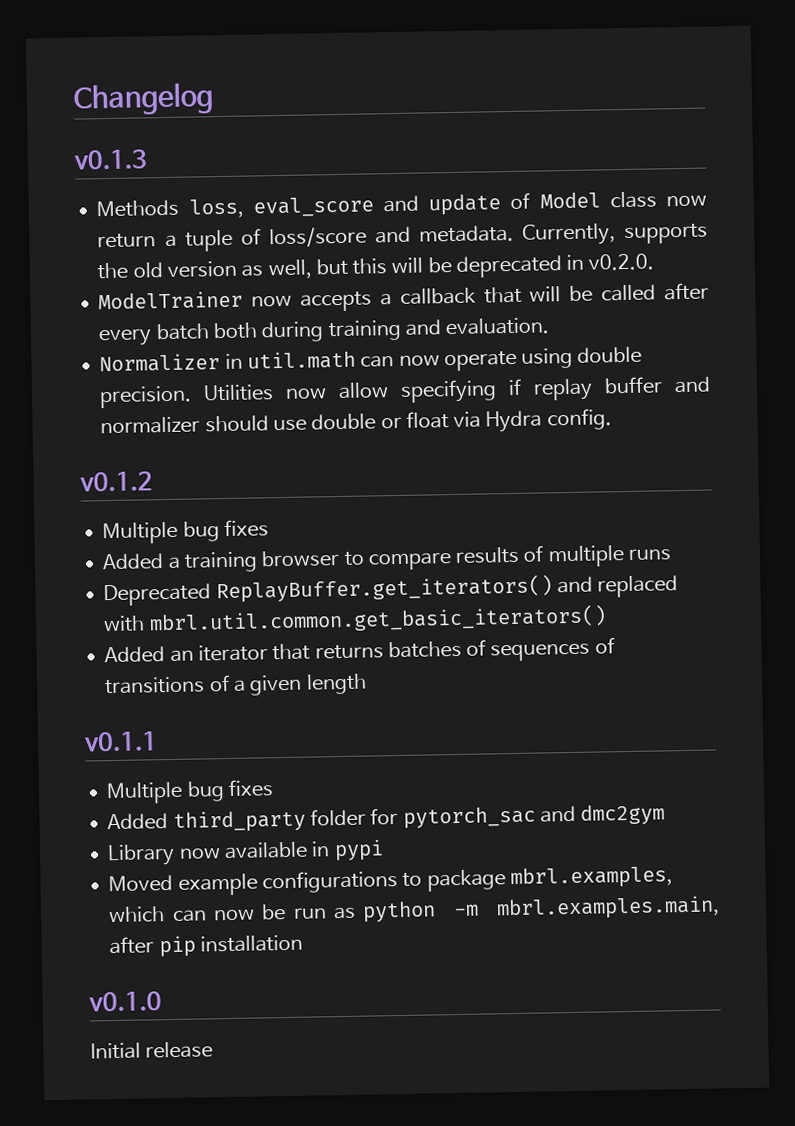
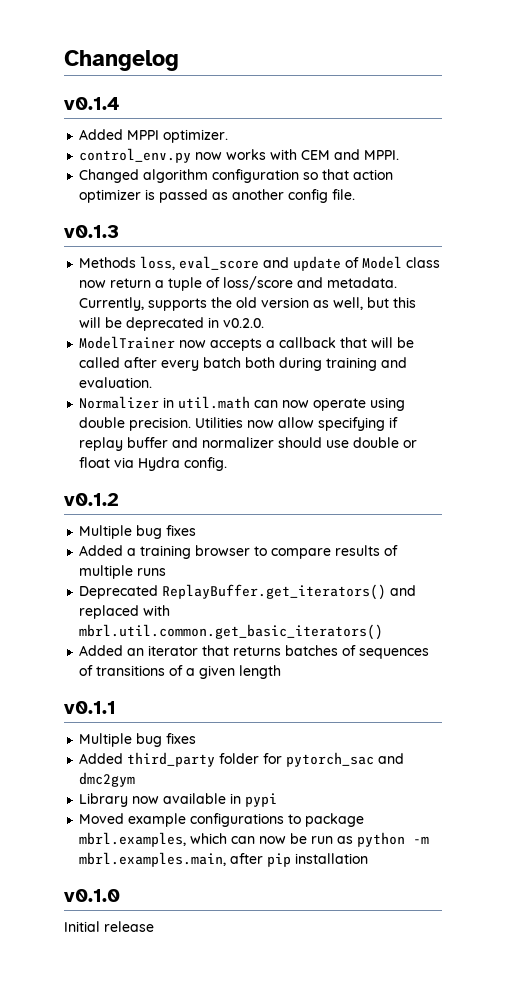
(214, 99) none -> [64,97,120,110] [79,129,229,143] [79,148,400,163] [79,169,394,183] [79,189,356,203] // v0.1.4 // Added MPPI optimizer. // control_env.py now works with CEM and MPPI. // Changed algorithm configuration so that action optimizer is passed as another config file.

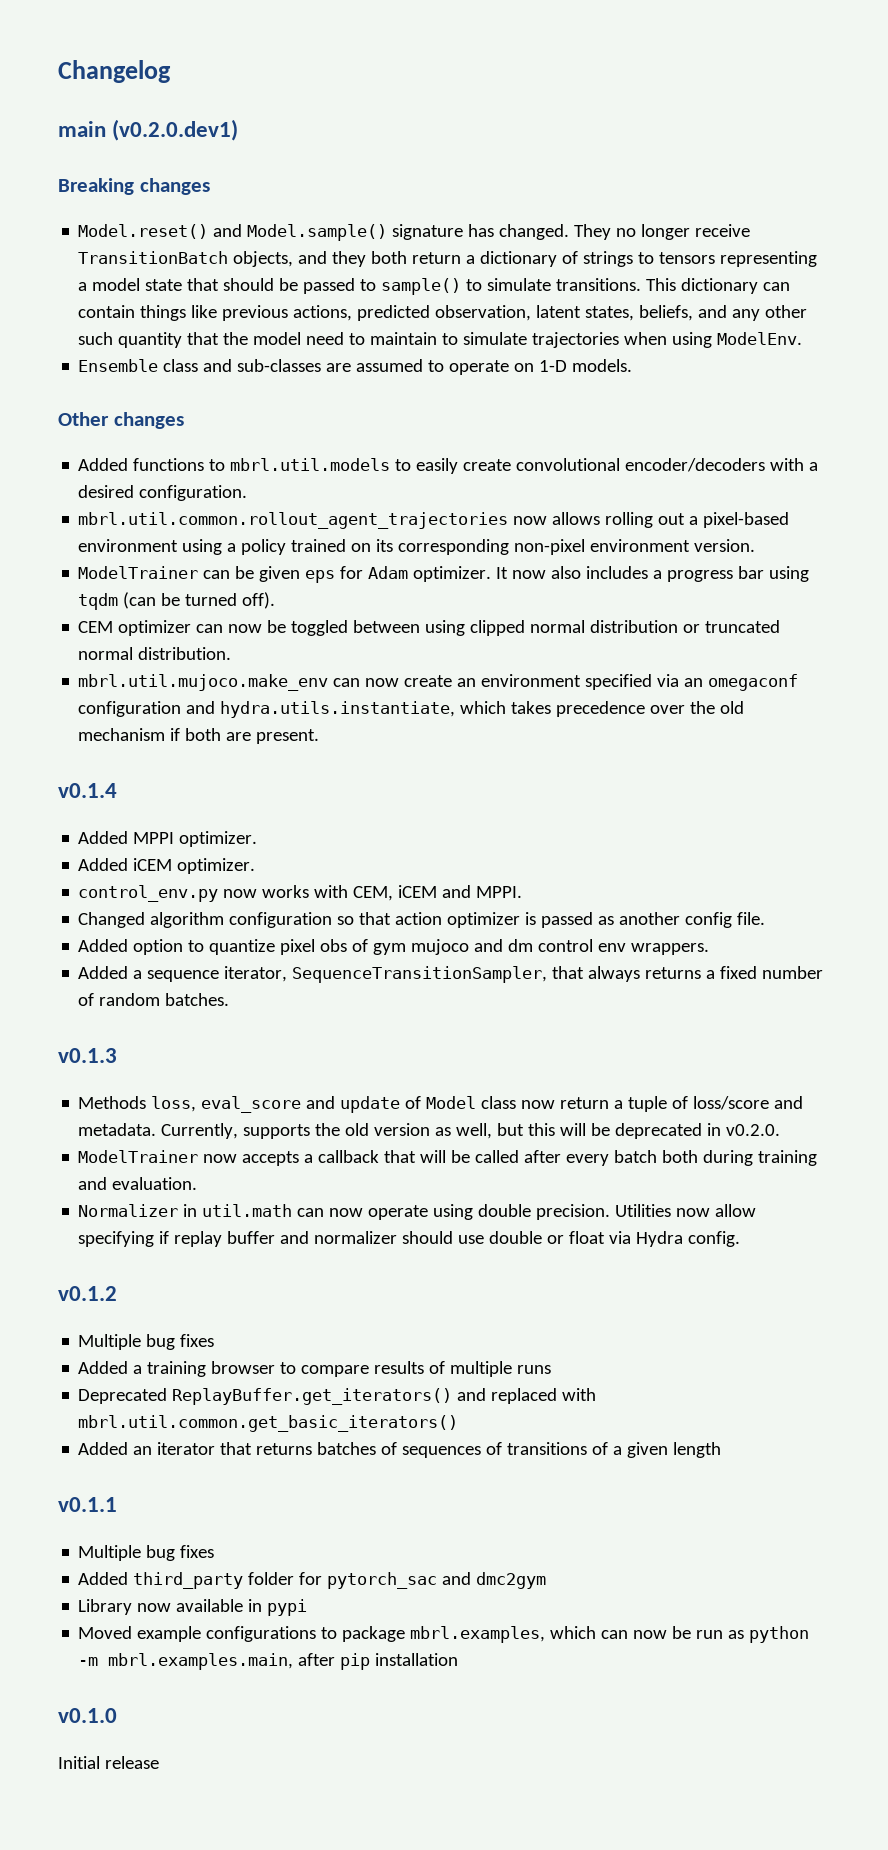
(179, 60) none -> [58,119,239,141] [58,178,210,195] [78,224,751,241] [78,251,818,267] [78,278,791,295] [78,305,808,321] [78,332,803,348] [78,359,633,375] [58,412,184,429] [78,458,819,474] [78,485,248,501] [78,512,790,529] [78,539,756,555] [78,566,810,583] [78,592,276,610] [78,620,781,636] [78,647,232,660] [78,674,799,691] [78,701,745,718] [78,728,320,744] // main (v0.2.0.dev1) // Breaking changes // Model.reset() and Model.sample() signature has changed. They no longer receive TransitionBatch objects, and they both return a dictionary of strings to tensors representing a model state that should be passed to sample() to simulate transitions. This dictionary can contain things like previous actions, predicted observation, latent states, beliefs, and any other such quantity that the model need to maintain to simulate trajectories when using ModelEnv. // Ensemble class and sub-classes are assumed to operate on 1-D models. // Other changes // Added functions to mbrl.util.models to easily create convolutional encoder/decoders with a desired configuration. // mbrl.util.common.rollout_agent_trajectories now allows rolling out a pixel-based environment using a policy trained on its corresponding non-pixel environment version. // ModelTrainer can be given eps for Adam optimizer. It now also includes a progress bar using tqdm (can be turned off). // CEM optimizer can now be toggled between using clipped normal distribution or truncated normal distribution. // mbrl.util.mujoco.make_env can now create an environment specified via an omegaconf configuration and hydra.utils.instantiate, which takes precedence over the old mechanism if both are present.
(229, 136) none -> [78,858,256,874] // Added iCEM optimizer.
[301,150,331,160] CEM -> [353,885,438,901] CEM, iCEM
(356, 194) none -> [78,939,710,955] [78,966,824,983] [78,993,230,1006] // Added option to quantize pixel obs of gym mujoco and dm control env wrappers. // Added a sequence iterator, SequenceTransitionSampler, that always returns a fixed number of random batches.

